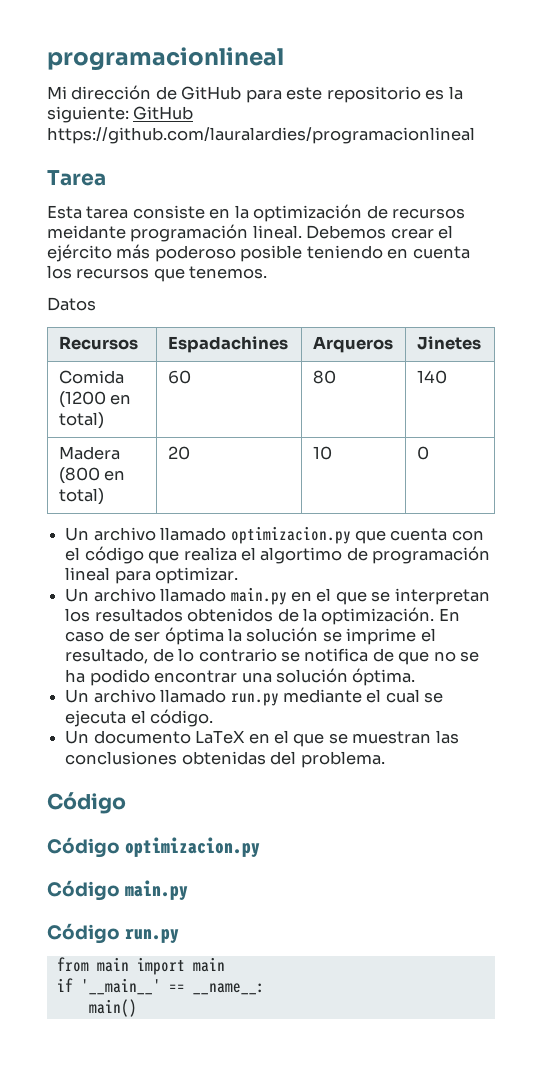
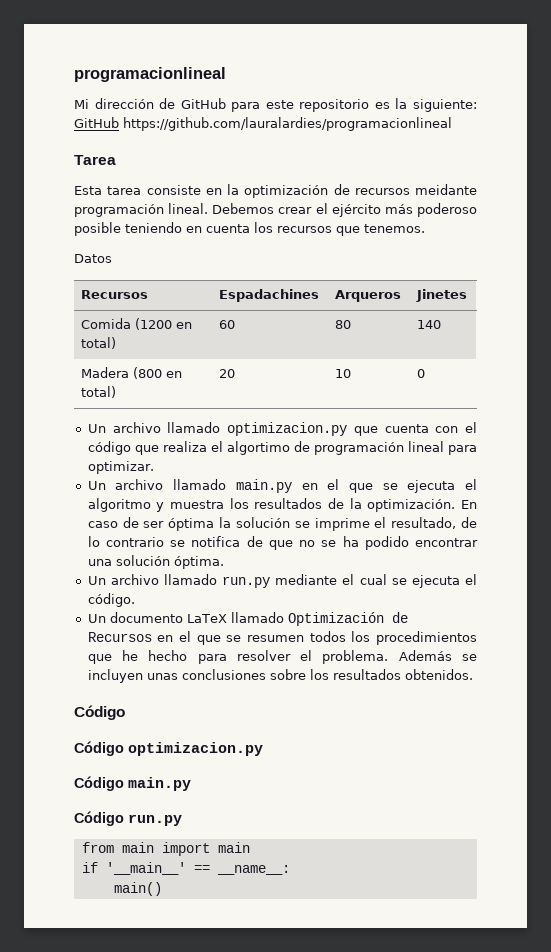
[394,588,490,605] [65,608,274,622] interpretan los resultados obtenidos -> [407,479,478,493] [87,498,323,512] ejecuta el algoritmo y muestra los resultados
[248,730,459,747] [65,751,385,768] en el que se muestran las conclusiones obtenidas del problema. -> [230,612,408,626] [87,631,477,645] [87,650,477,664] [87,669,473,683] llamado Optimización de Recursos en el que se resumen todos los procedimientos que he hecho para resolver el problema. Además se incluyen unas conclusiones sobre los resultados obtenidos.

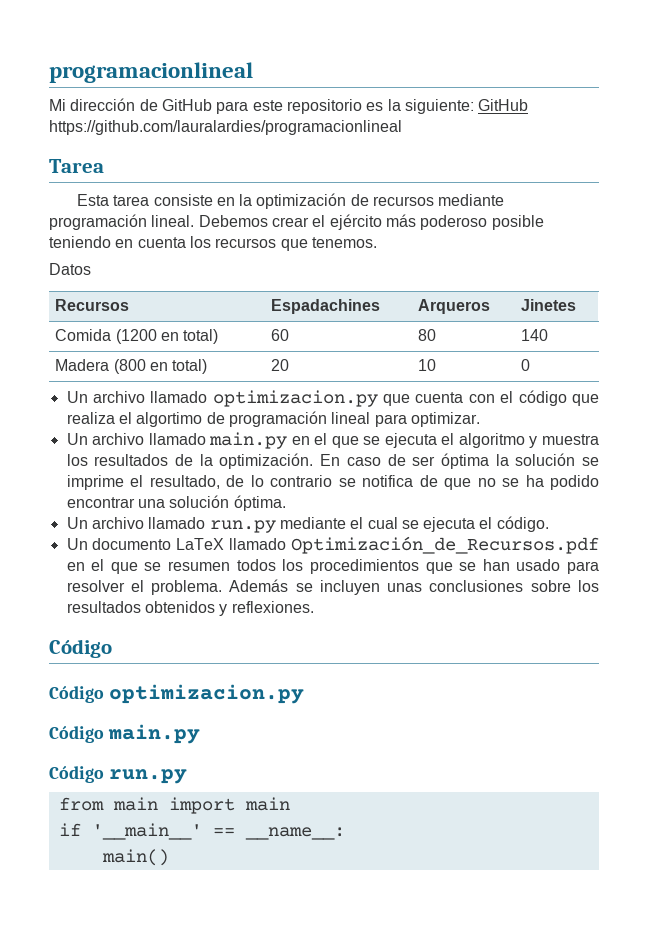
[415,184,477,195] meidante -> [438,194,505,206] mediante
[287,612,408,626] [87,632,152,642] Optimización de Recursos -> [291,536,599,554] Optimización_de_Recursos.pdf
[122,650,188,661] he hecho -> [459,559,561,571] se han usado
[404,669,473,680] obtenidos. -> [144,601,314,616] obtenidos y reflexiones.

